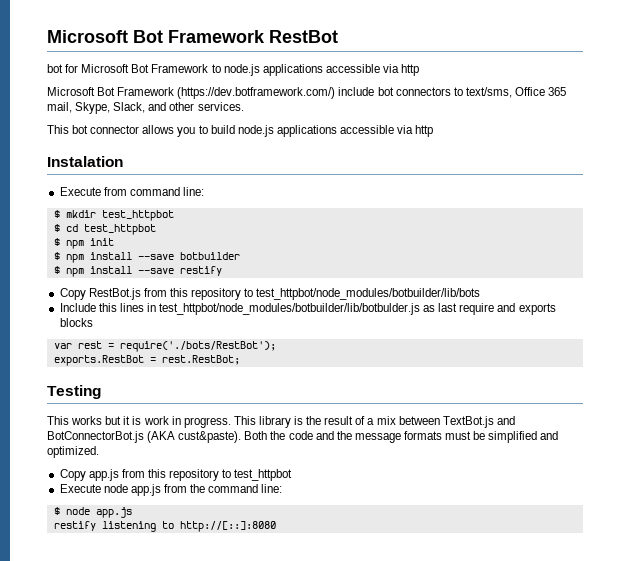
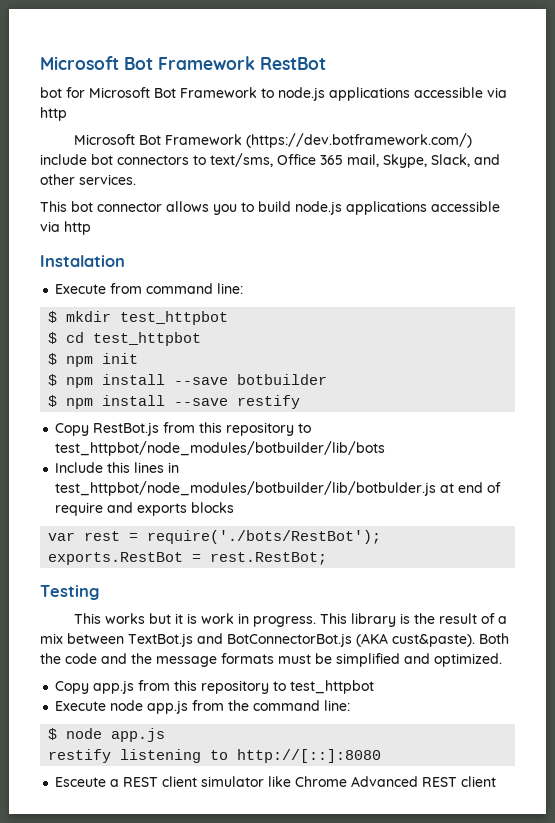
[423,303,458,312] as last -> [440,482,502,493] at end of
(276, 526) none -> [55,776,497,787] // Esceute a REST client simulator like Chrome Advanced REST client

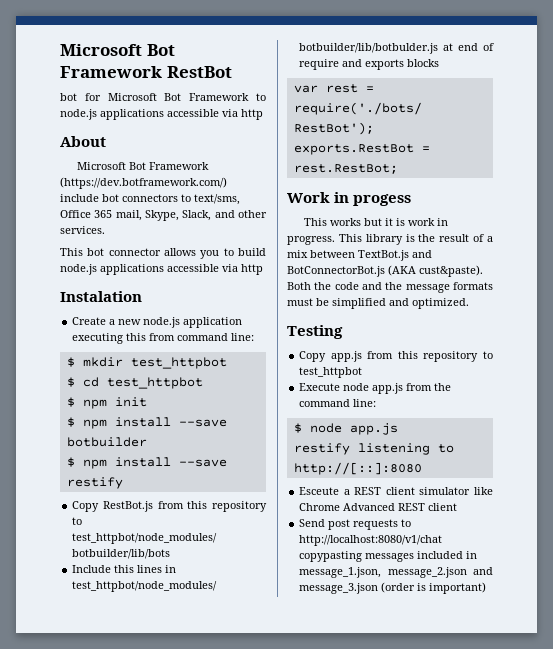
(67, 114) none -> [60,136,106,147] // About
[55,284,107,294] Execute -> [72,317,243,328] [72,333,147,344] Create a new node.js application executing this
[40,585,99,600] Testing -> [287,192,412,206] Work in progess
(502, 660) none -> [287,325,343,339] // Testing
(497, 781) none -> [299,519,412,530] [299,535,443,546] [299,551,478,562] [299,567,493,578] [299,582,487,594] // Send post requests to http://localhost:8080/v1/chat copypasting messages included in message_1.json, message_2.json and message_3.json (order is important)

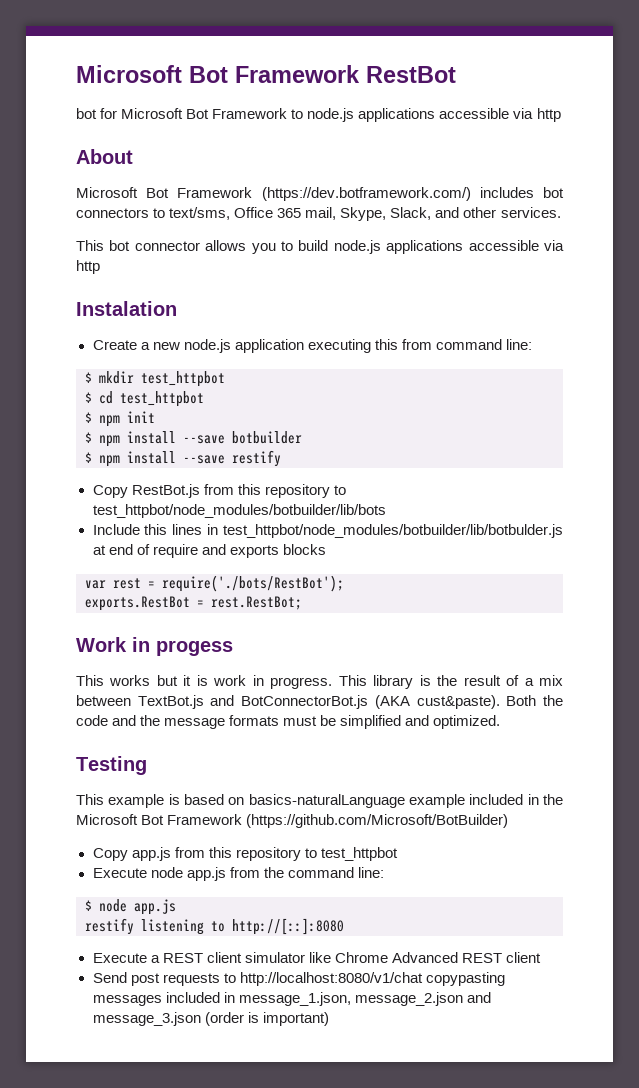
[60,194,99,202] include -> [479,187,534,198] includes
(343, 332) none -> [76,794,563,808] [76,814,509,828] // This example is based on basics-naturalLanguage example included in the Microsoft Bot Framework (https://github.com/Microsoft/BotBuilder)
[299,487,340,495] Esceute -> [92,953,147,963] Execute

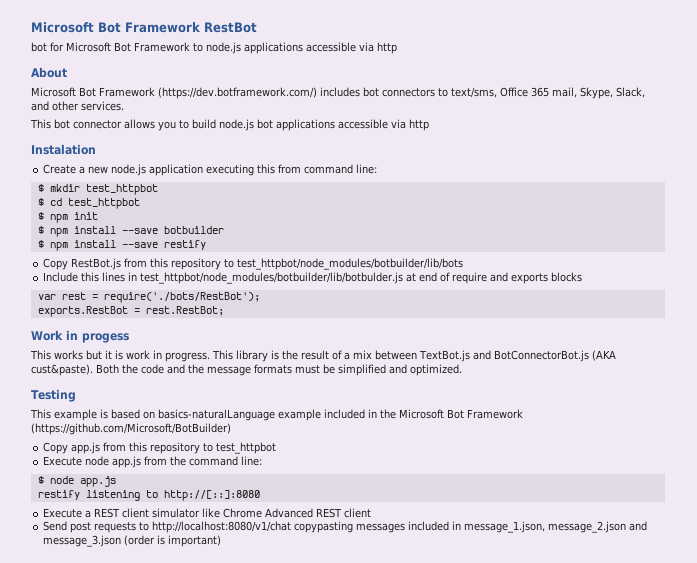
(381, 247) none -> [257,119,273,129] bot

